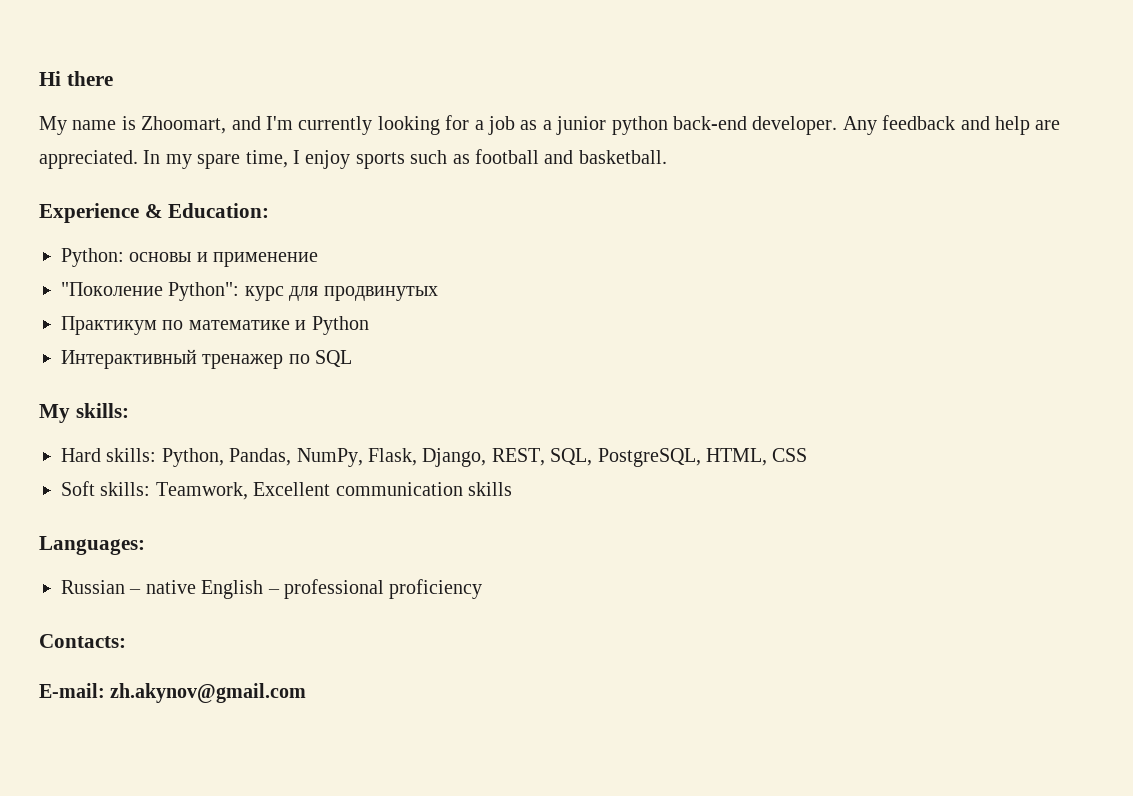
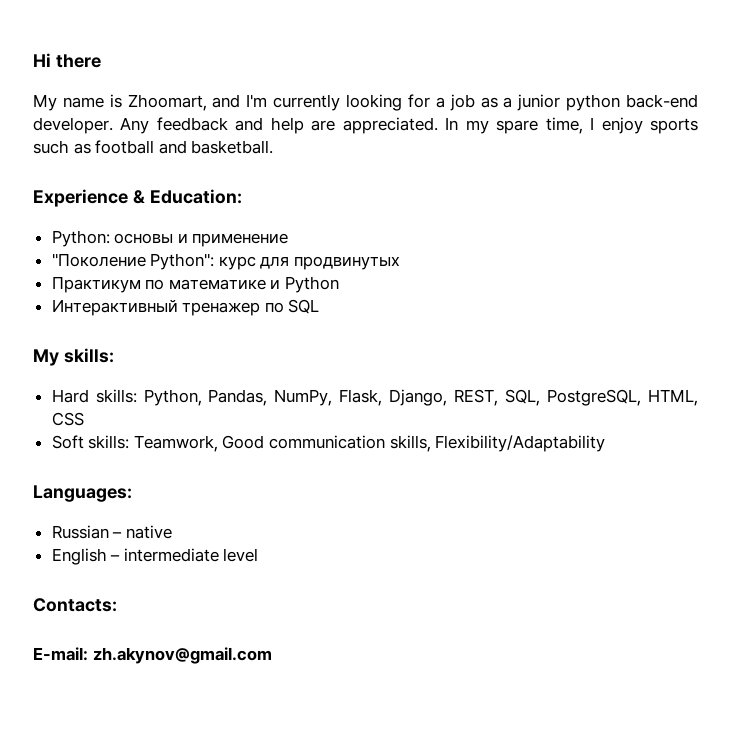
[253,482,512,496] Excellent communication skills -> [222,435,606,452] Good communication skills, Flexibility/Adaptability
(196, 587) none -> (172, 532) //
[284,579,483,599] professional proficiency -> [123,548,259,562] intermediate level

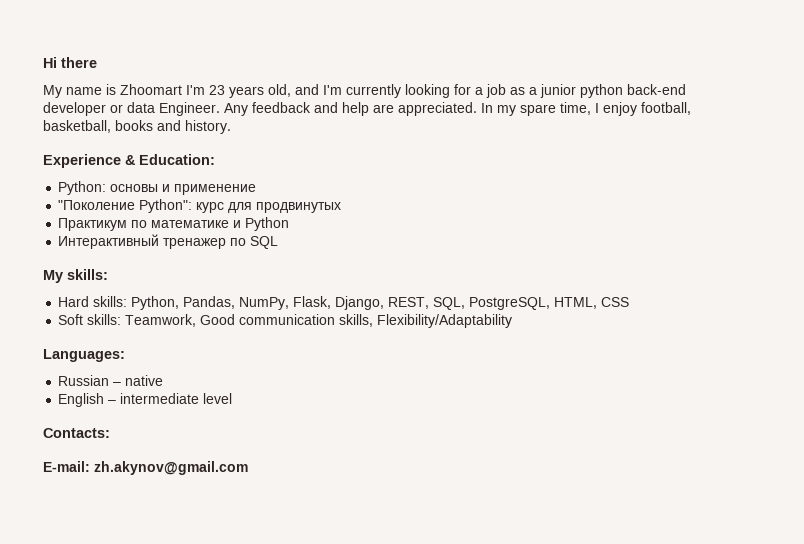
[127,94,207,111] Zhoomart, -> [120,84,291,98] Zhoomart I'm 23 years old,
[33,117,113,134] developer. -> [43,102,220,116] developer or data Engineer.
[649,118,698,134] [33,140,274,154] sports such as football and basketball. -> [641,102,691,115] [43,120,231,134] football, basketball, books and history.

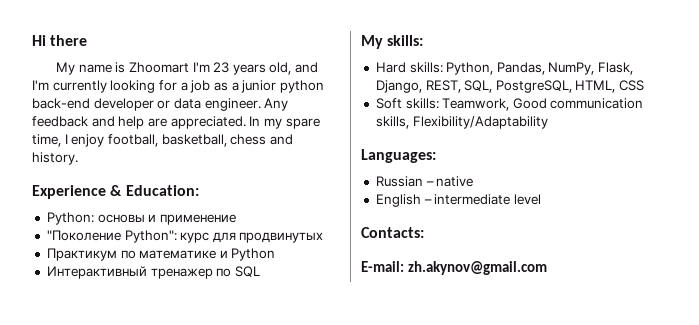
[159,102,220,116] Engineer. -> [204,98,261,111] engineer.
[115,120,153,131] books -> [230,134,267,145] chess

